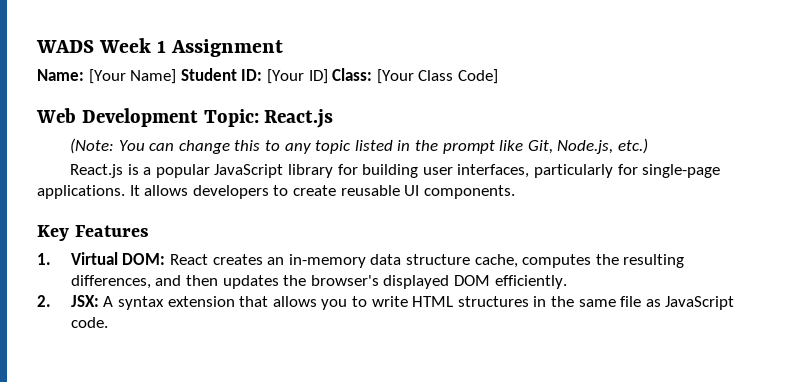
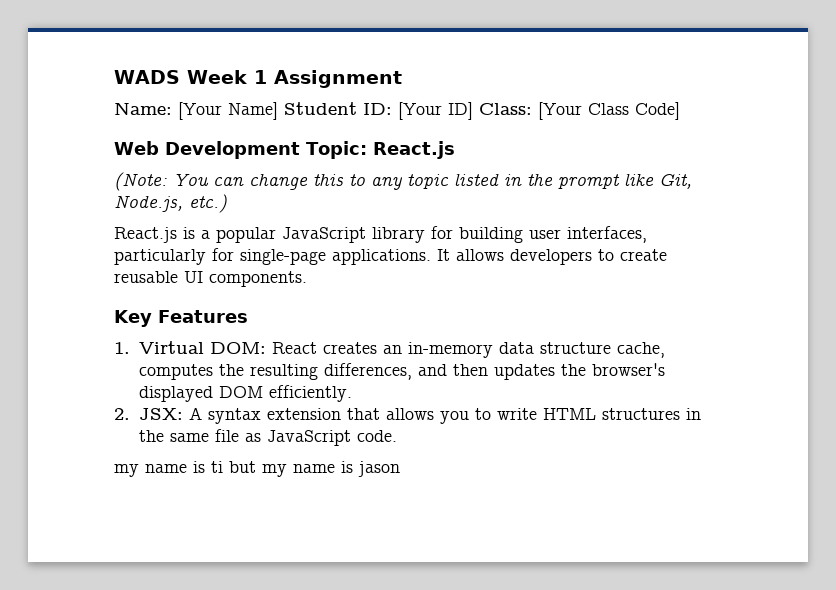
(108, 322) none -> [114,461,400,477] // my name is ti but my name is jason

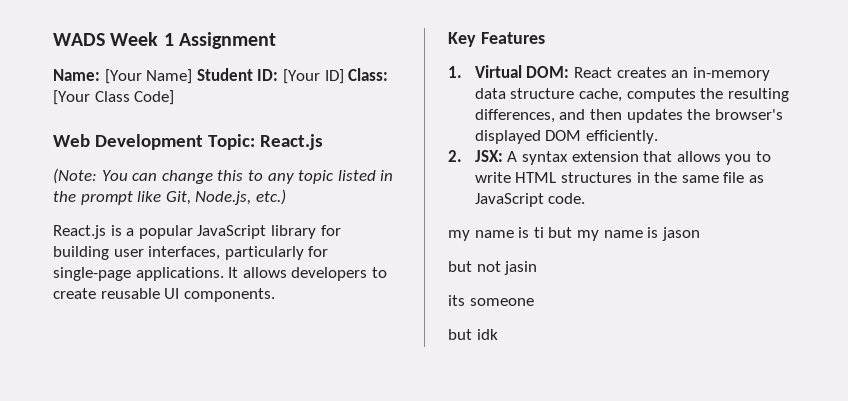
(400, 469) none -> [448,261,538,275] [448,295,534,306] [448,329,498,340] // but not jasin // its someone // but idk

